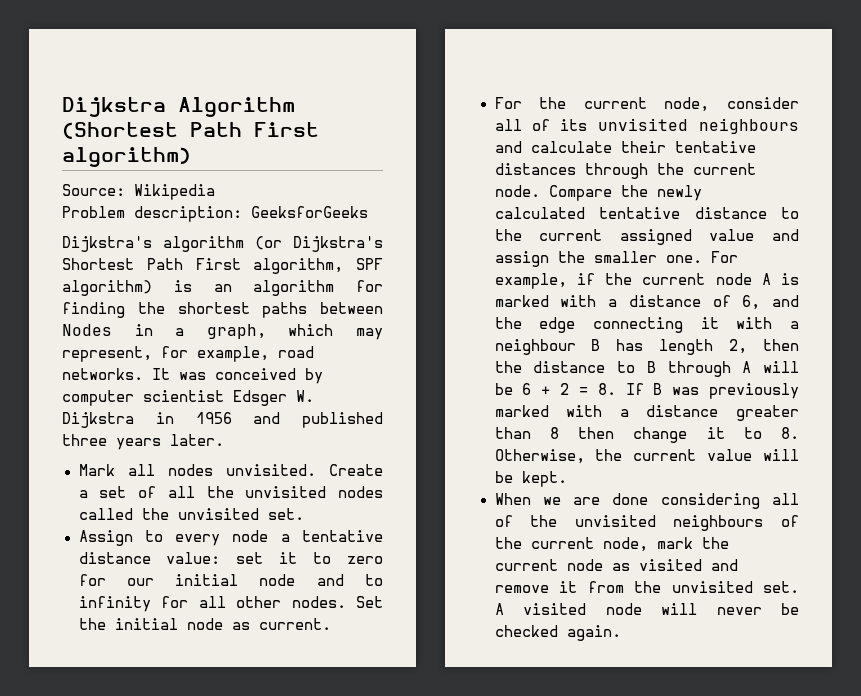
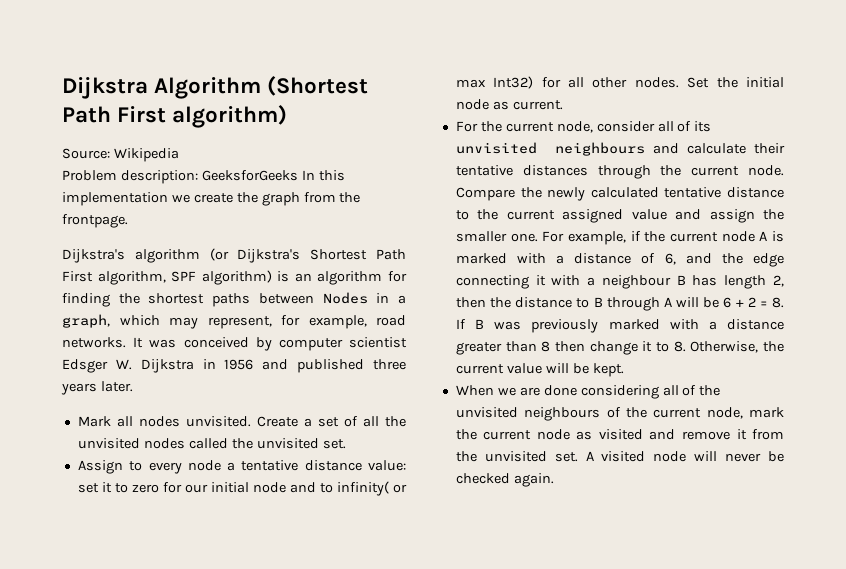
(368, 212) none -> [301,170,345,181] [62,192,361,206] [62,214,128,228] In this implementation we create the graph from the frontpage.
[78,596,151,612] infinity -> [336,481,407,496] [455,76,534,89] infinity( or max Int32)

